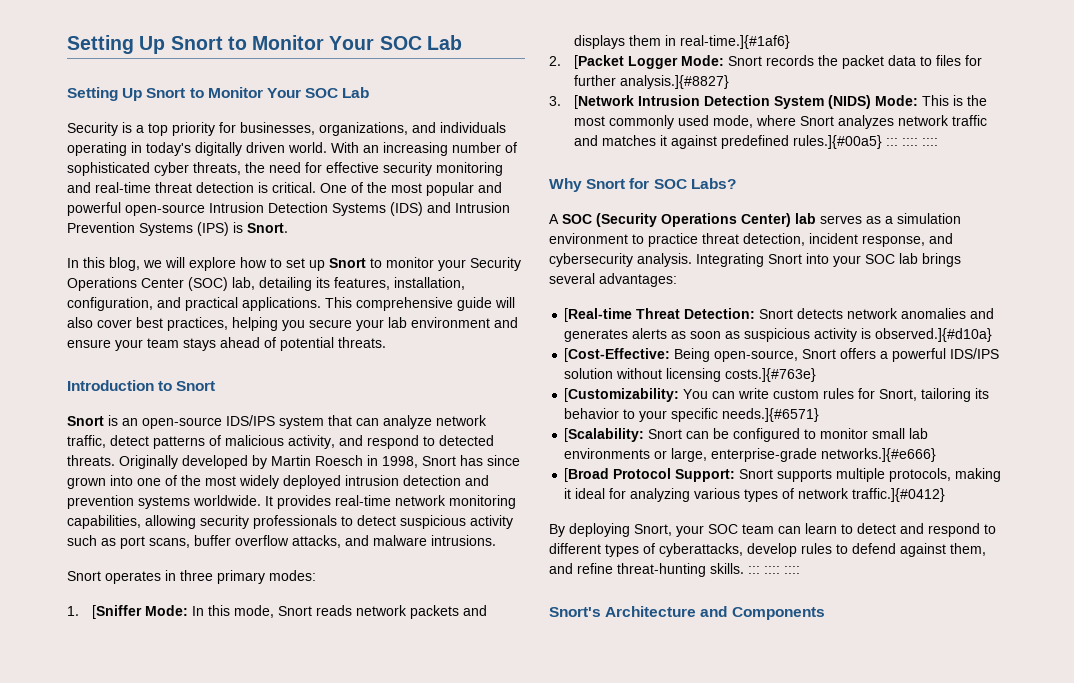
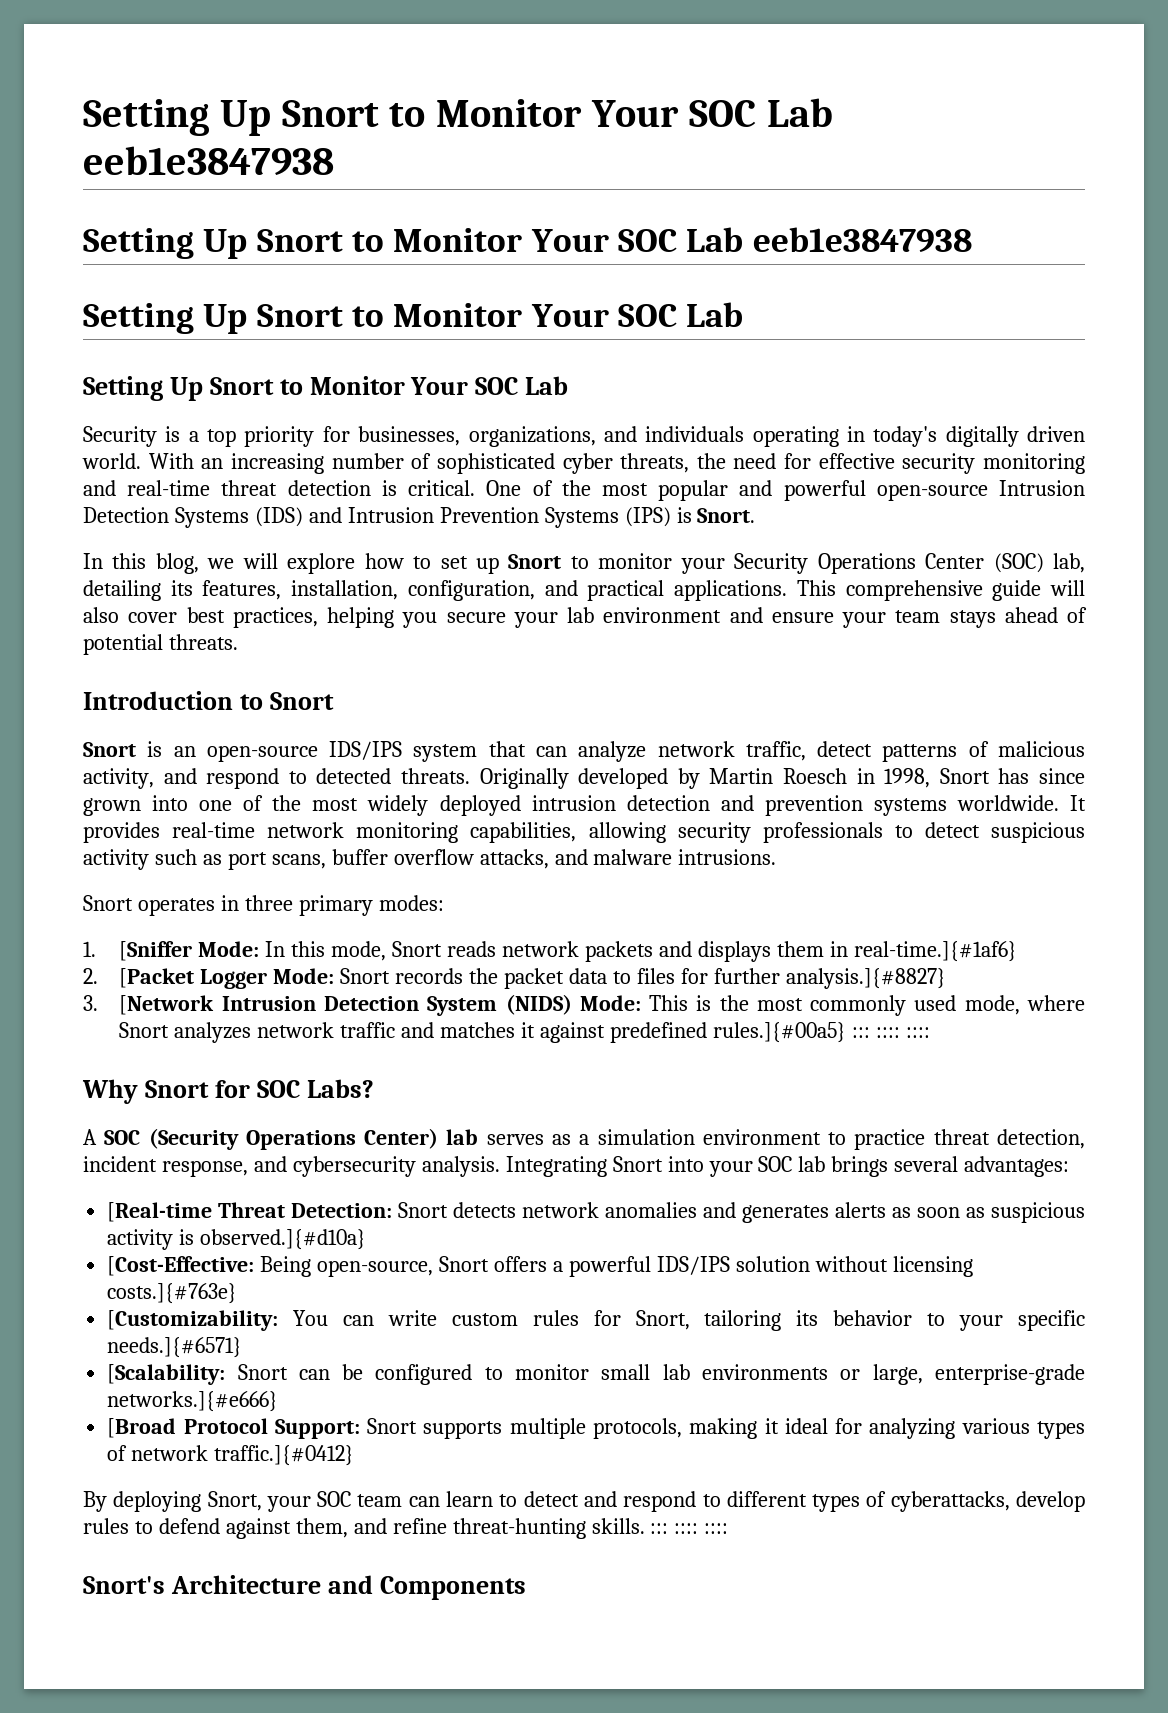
[67,35,462,54] Setting Up Snort to Monitor Your SOC Lab -> [83,98,833,136] [83,146,334,176] [83,227,972,259] [83,302,744,334] Setting Up Snort to Monitor Your SOC Lab eeb1e3847938 // Setting Up Snort to Monitor Your SOC Lab eeb1e3847938 // Setting Up Snort to Monitor Your SOC Lab

